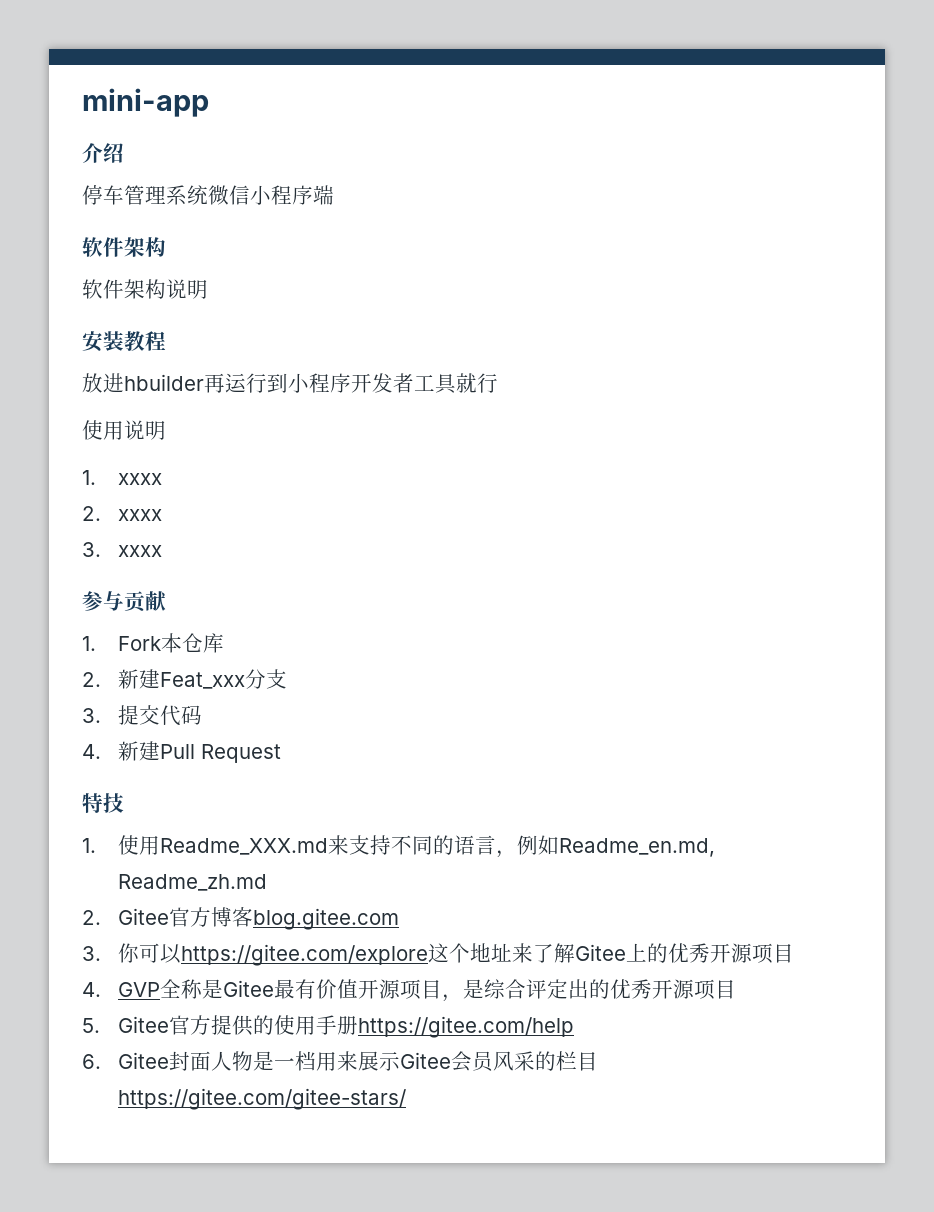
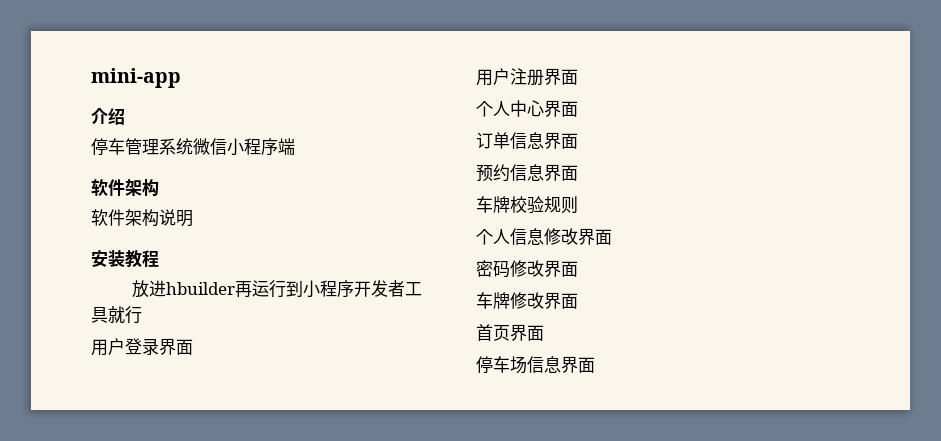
[82,420,166,440] [82,470,163,485] [82,506,163,521] [82,542,163,557] [82,591,167,613] [82,633,225,653] [82,669,288,689] [82,705,203,726] [82,741,282,763] [82,793,124,813] [82,835,716,858] [118,874,268,891] [82,907,400,930] [82,943,795,966] [82,979,737,1002] [82,1015,575,1038] [82,1051,599,1072] [118,1088,407,1110] 使用说明 // 1. xxxx // 2. xxxx // 3. xxxx // 参与贡献 // 1. Fork本仓库 // 2.新建Feat_xxx分支 // 3.提交代码 // 4.新建Pull Request // 特技 // 1.使用Readme_XXX.md来支持不同的语言，例如Readme_en.md, Readme_zh.md // 2. Gitee官方博客blog.gitee.com // 3.你可以https://gitee.com/explore这个地址来了解Gitee上的优秀开源项目 // 4. GVP全称是Gitee最有价值开源项目，是综合评定出的优秀开源项目 // 5. Gitee官方提供的使用手册https://gitee.com/help // 6. Gitee封面人物是一档用来展示Gitee会员风采的栏目https://gitee.com/gitee-stars/ -> [91,338,193,356] [476,68,578,86] [476,100,578,117] [476,132,578,149] [476,164,578,182] [476,196,578,214] [476,228,612,245] [476,260,578,278] [476,292,578,309] [476,324,544,341] [476,356,595,374] 用户登录界面 // 用户注册界面 // 个人中心界面 // 订单信息界面 // 预约信息界面 // 车牌校验规则 // 个人信息修改界面 // 密码修改界面 // 车牌修改界面 // 首页界面 // 停车场信息界面

